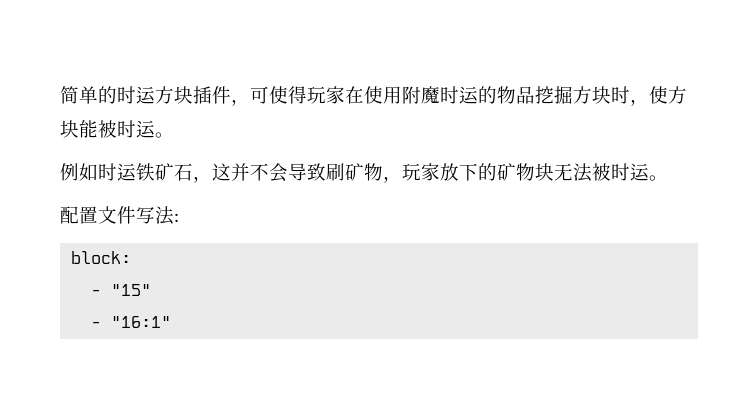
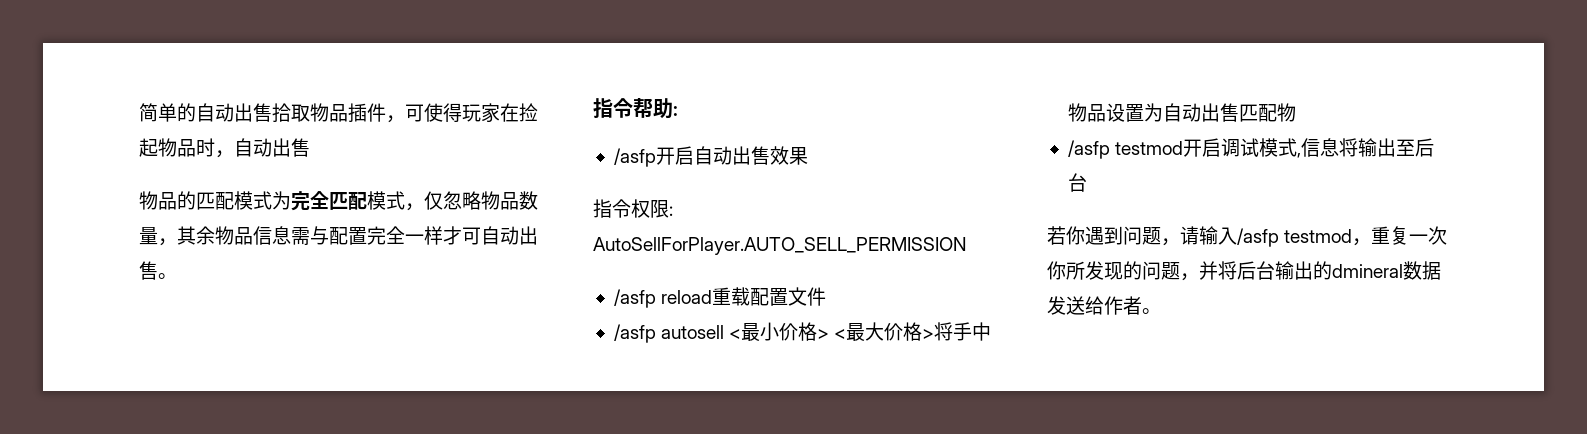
[117,86,193,104] 时运方块 -> [196,103,348,122] 自动出售拾取物品
[364,86,687,106] [60,120,174,138] [60,163,668,183] [60,206,179,225] [71,251,132,264] [91,284,152,296] [91,316,172,328] 使用附魔时运的物品挖掘方块时，使方块能被时运。 // 例如时运铁矿石，这并不会导致刷矿物，玩家放下的矿物块无法被时运。 // 配置文件写法: // block: // - "15" // - "16:1" -> [519,103,538,122] [139,138,310,158] [139,191,538,211] [139,226,538,246] [139,261,177,280] [593,98,678,119] [613,146,808,167] [593,199,673,218] [593,237,966,255] [613,287,827,308] [613,322,992,343] [1067,103,1296,122] [1067,138,1435,159] [1067,173,1087,192] [1047,226,1448,247] [1047,261,1441,281] [1047,296,1161,315] 捡起物品时，自动出售 // 物品的匹配模式为完全匹配模式，仅忽略物品数量，其余物品信息需与配置完全一样才可自动出售。 // 指令帮助: // /asfp开启自动出售效果 // 指令权限: AutoSellForPlayer.AUTO_SELL_PERMISSION // /asfp reload重载配置文件 // /asfp autosell <最小价格> <最大价格>将手中物品设置为自动出售匹配物 // /asfp testmod开启调试模式,信息将输出至后台 // 若你遇到问题，请输入/asfp testmod，重复一次你所发现的问题，并将后台输出的dmineral数据发送给作者。

